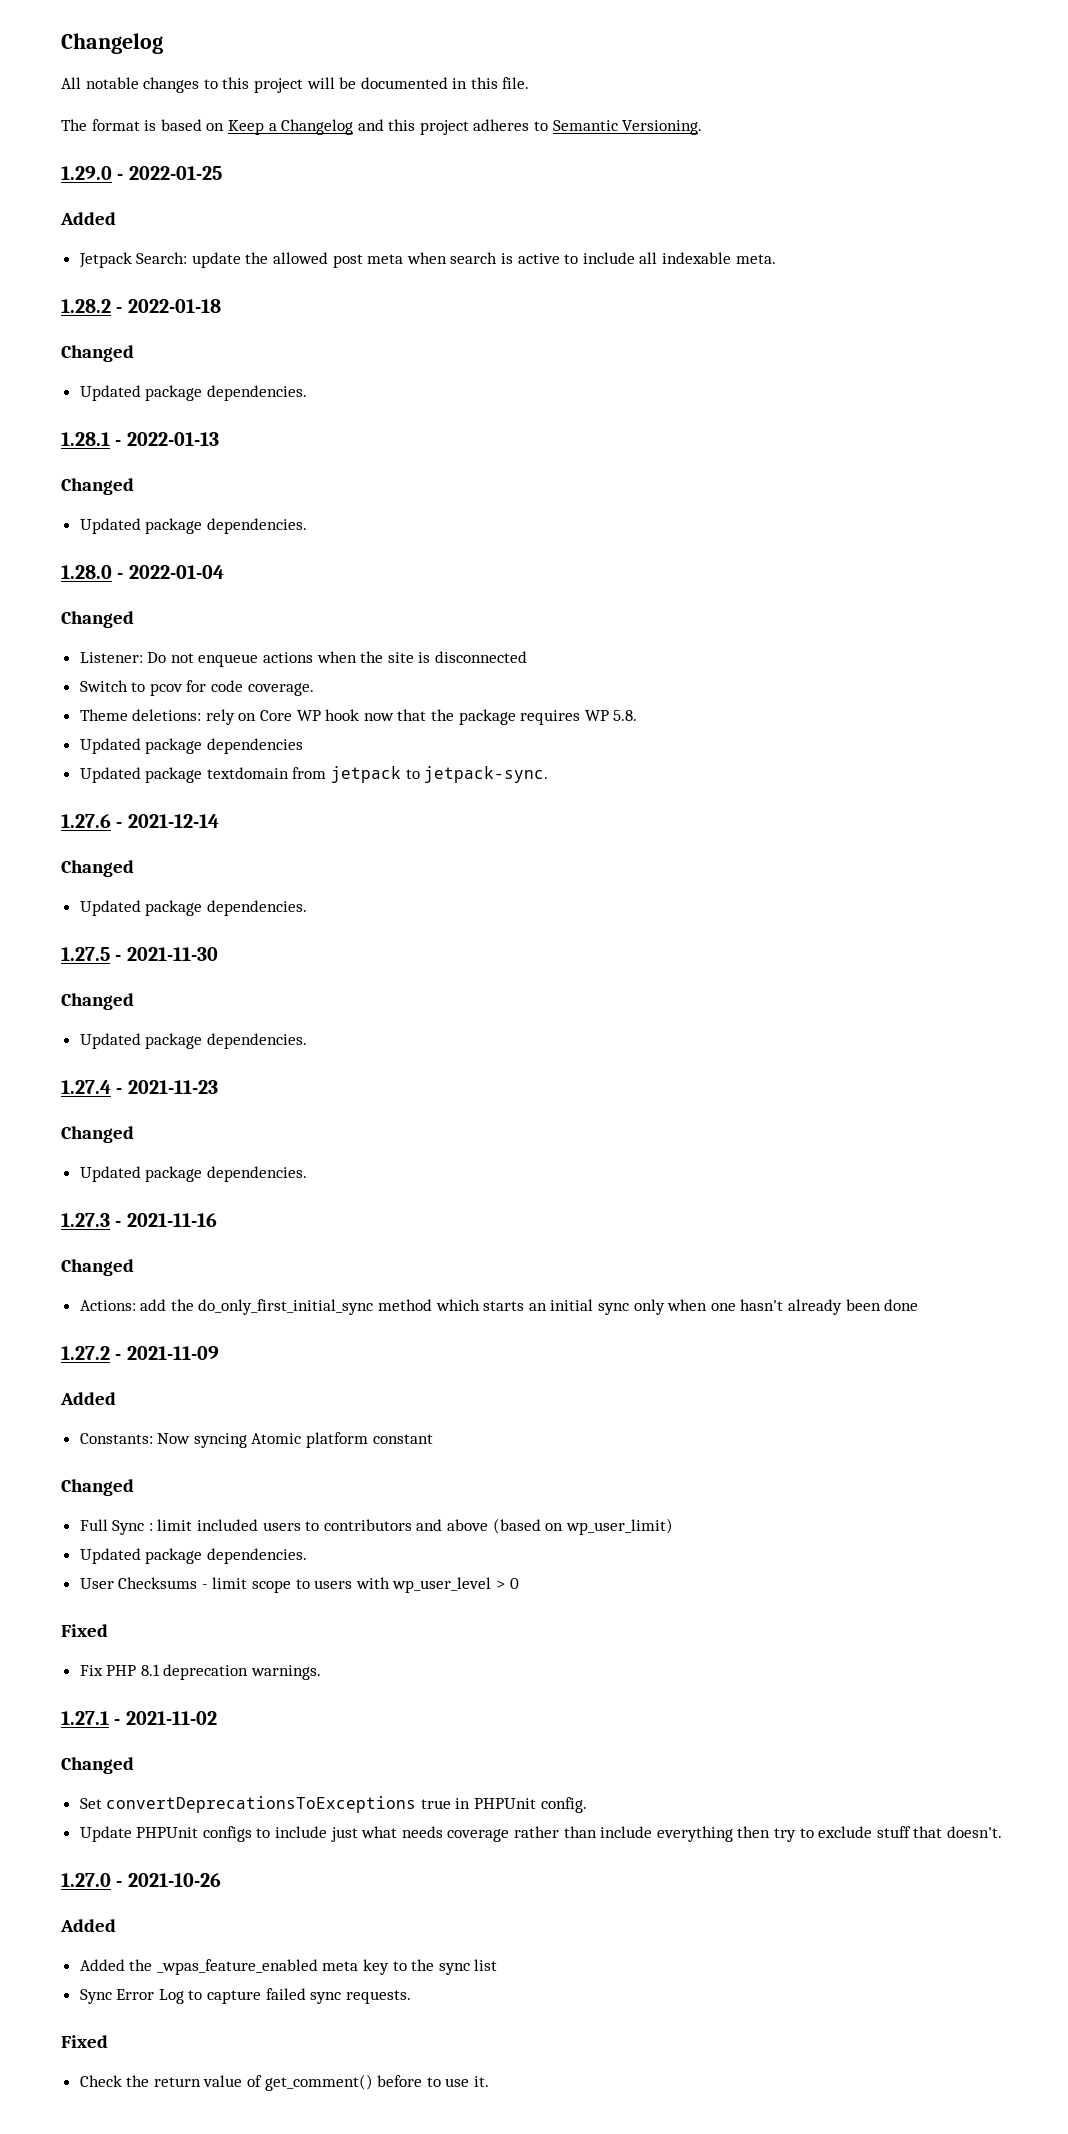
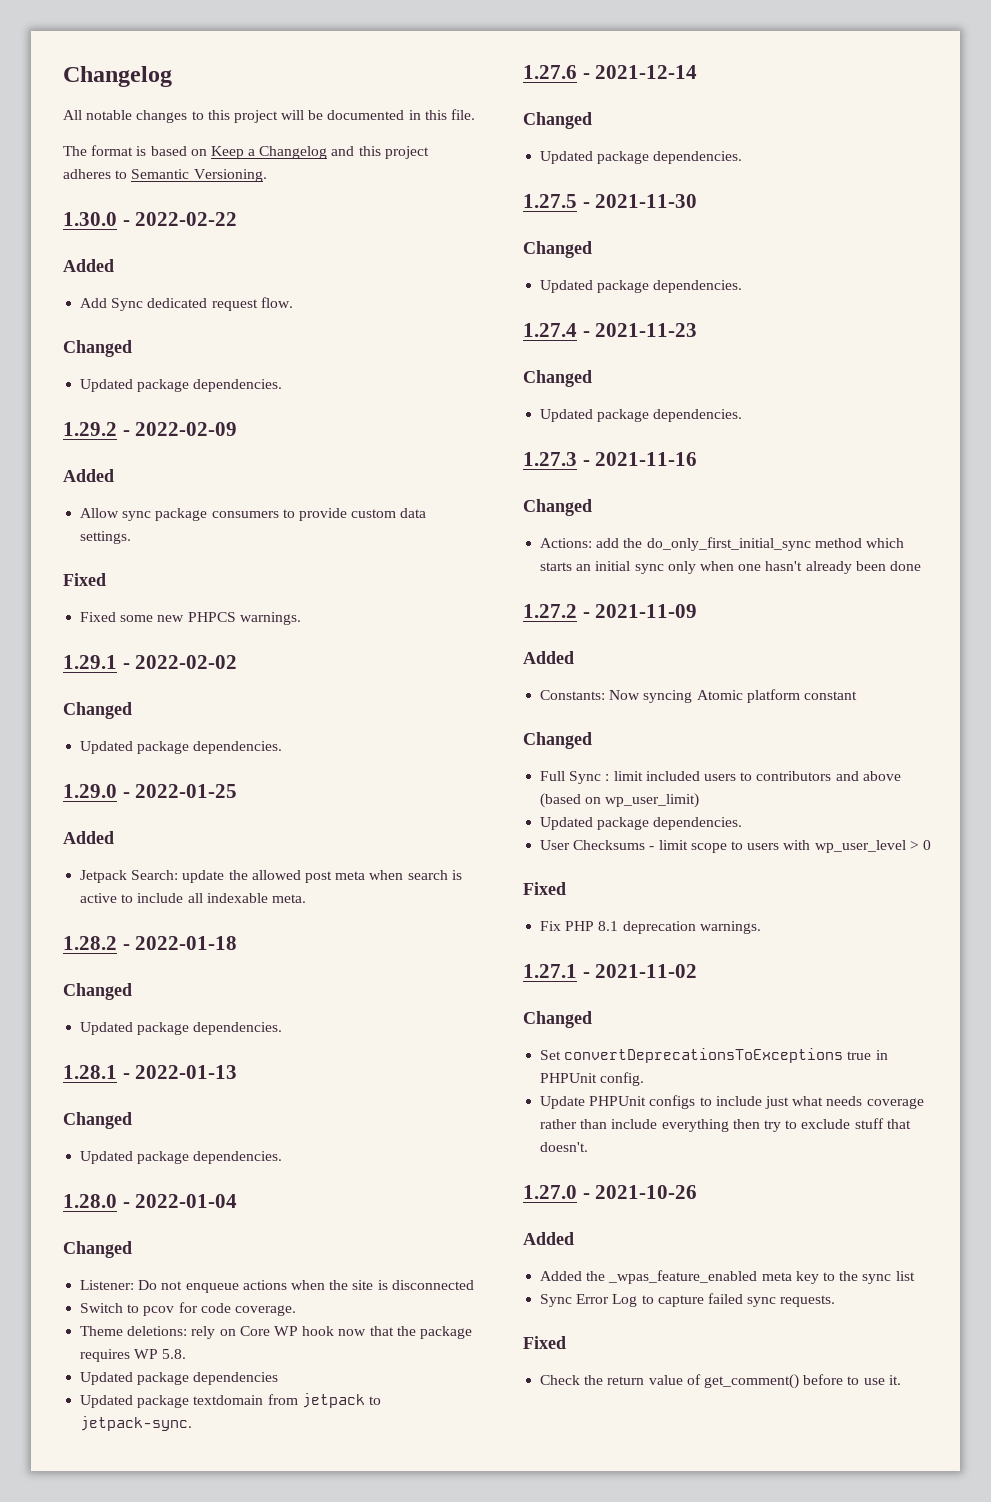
(703, 127) none -> [63,212,238,226] [63,259,114,272] [80,297,293,311] [63,340,132,357] [80,379,283,392] [63,422,238,436] [63,469,114,482] [80,508,427,521] [80,531,132,544] [63,573,106,586] [80,612,301,625] [63,655,238,669] [63,702,132,719] [80,741,283,754] // 1.30.0 - 2022-02-22 // Added // Add Sync dedicated request flow. // Changed // Updated package dependencies. // 1.29.2 - 2022-02-09 // Added // Allow sync package consumers to provide custom data settings. // Fixed // Fixed some new PHPCS warnings. // 1.29.1 - 2022-02-02 // Changed // Updated package dependencies.

